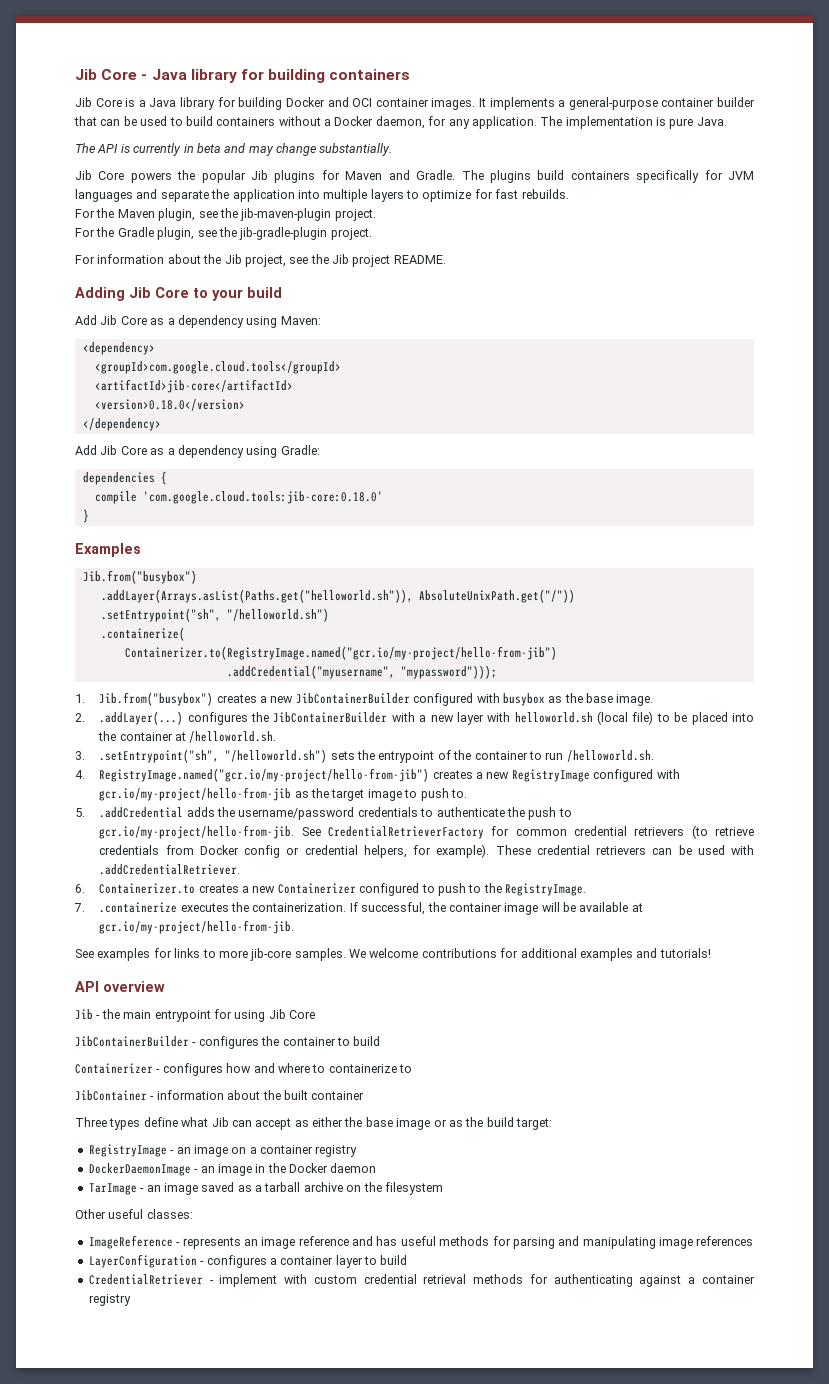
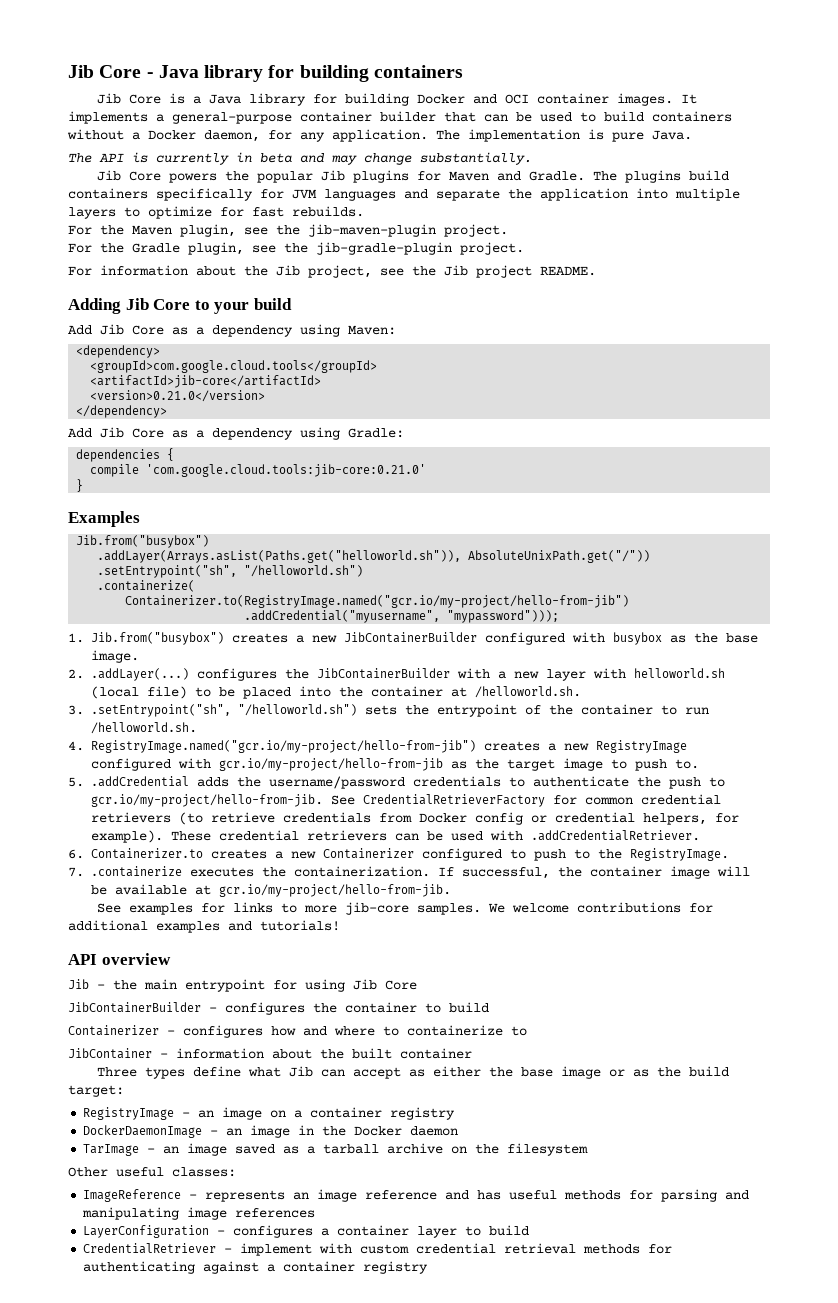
[94,399,245,411] <version>0.18.0</version> -> [90,390,266,402] <version>0.21.0</version>
[142,491,383,504] 'com.google.cloud.tools:jib-core:0.18.0' -> [146,464,427,477] 'com.google.cloud.tools:jib-core:0.21.0'

